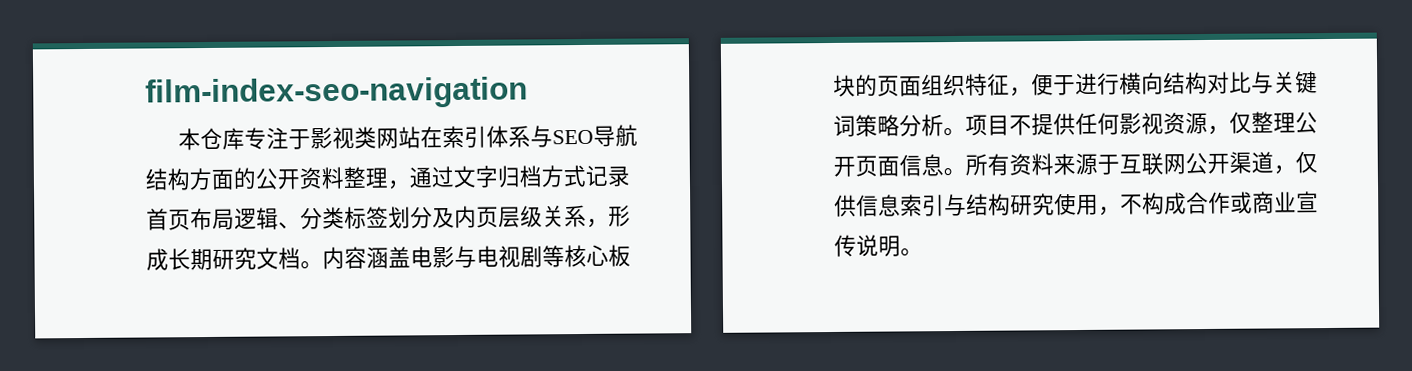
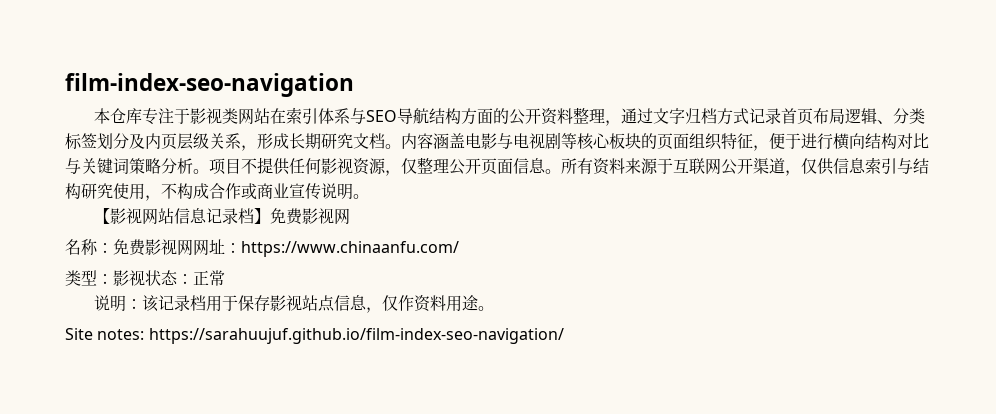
(923, 252) none -> [94,208,351,225] [65,239,459,257] [65,270,225,286] [94,295,495,313] [65,328,564,344] // 【影视网站信息记录档】免费影视网 // 名称：免费影视网网址：https://www.chinaanfu.com/ // 类型：影视状态：正常 // 说明：该记录档用于保存影视站点信息，仅作资料用途。 // Site notes: https://sarahuujuf.github.io/film-index-seo-navigation/

